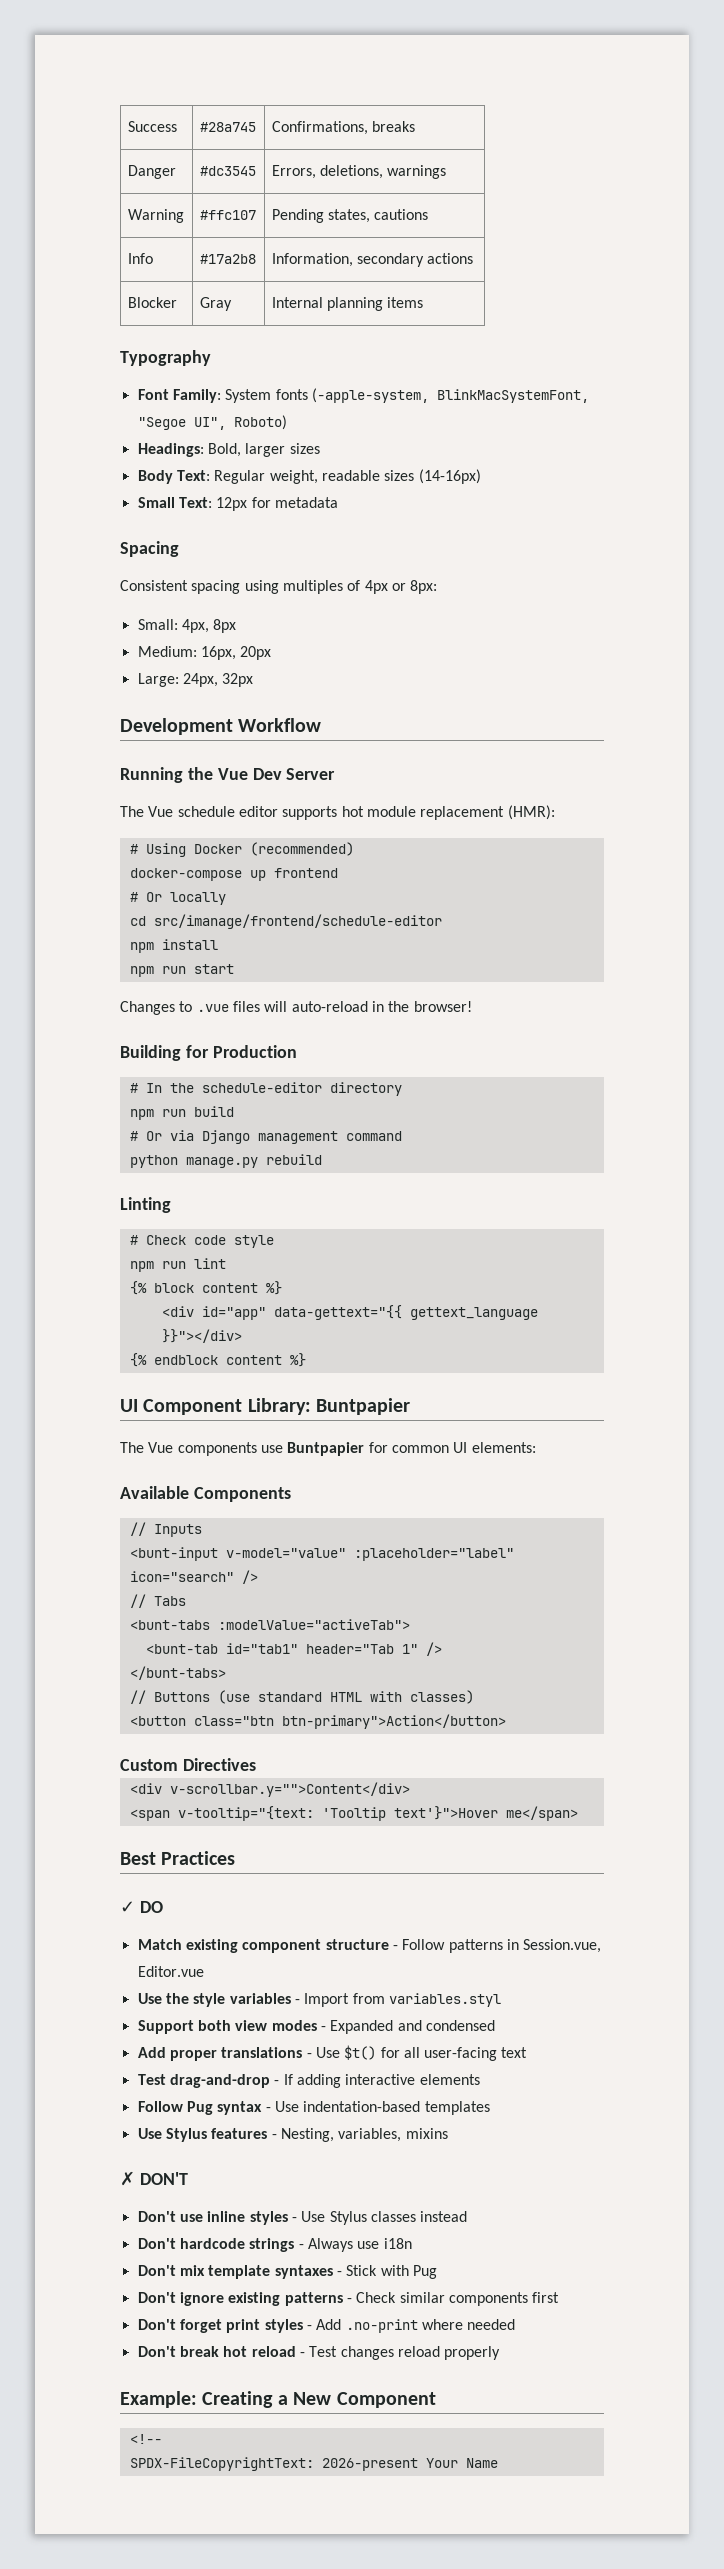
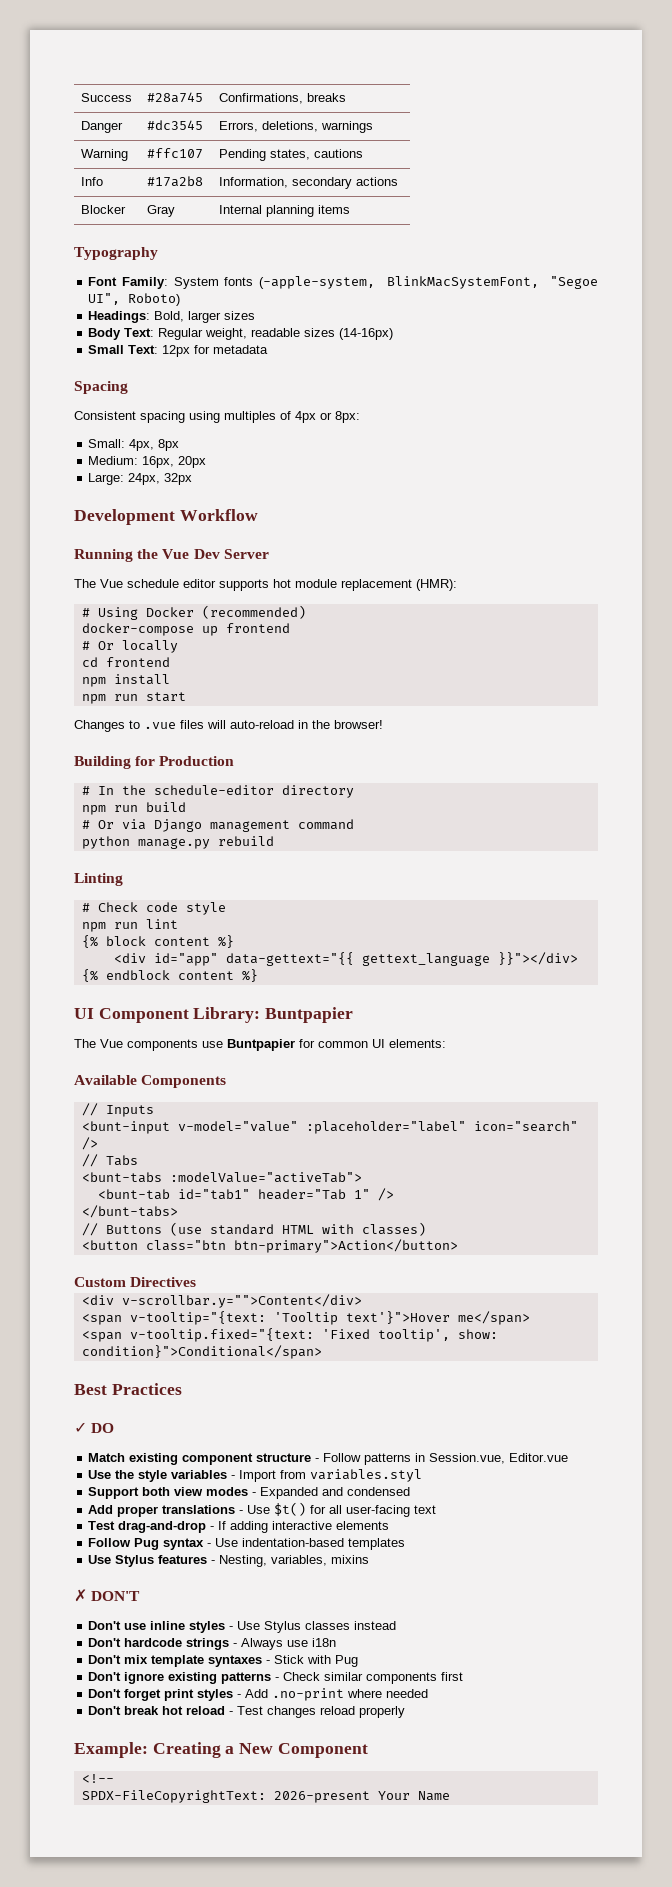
[153,914,442,929] src/imanage/frontend/schedule-editor -> [105,657,170,667] frontend
(578, 1813) none -> [81,1328,498,1342] [81,1345,322,1359] // <span v-tooltip.fixed="{text: 'Fixed tooltip', show: condition}">Conditional</span>

